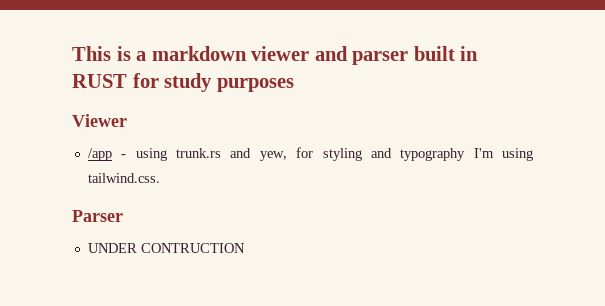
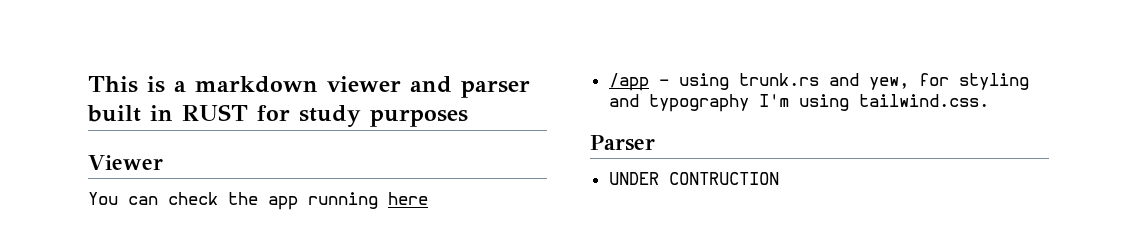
(127, 120) none -> [88,192,428,210] // You can check the app running here

